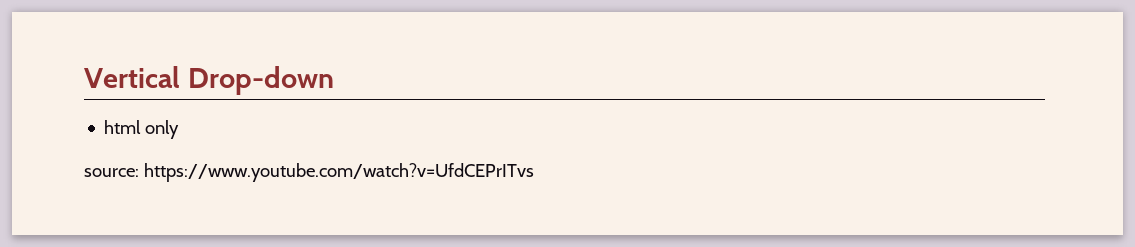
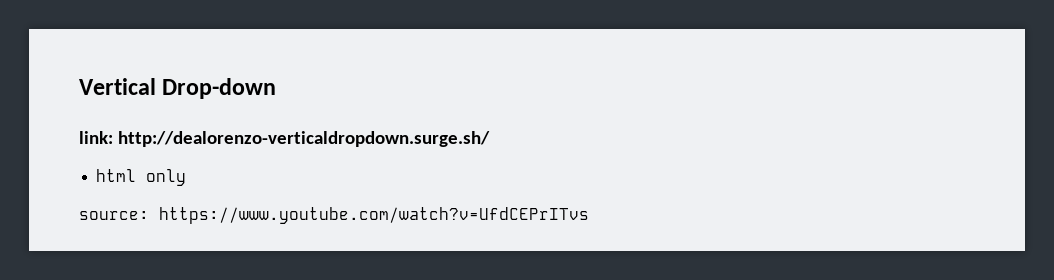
(334, 80) none -> [79,131,490,147] // link: http://dealorenzo-verticaldropdown.surge.sh/

